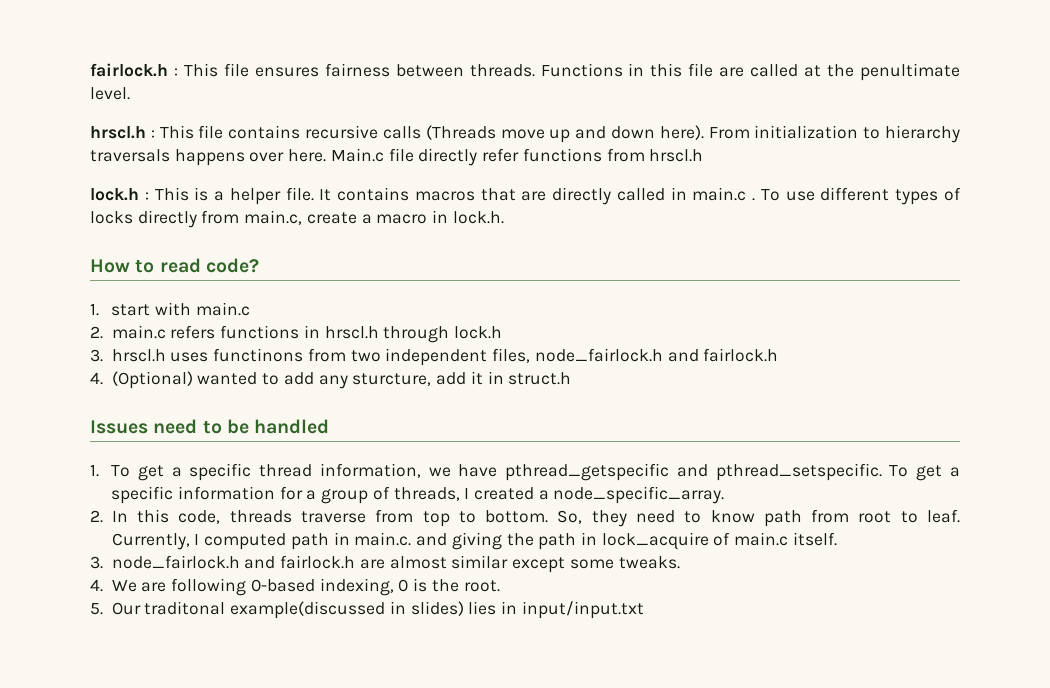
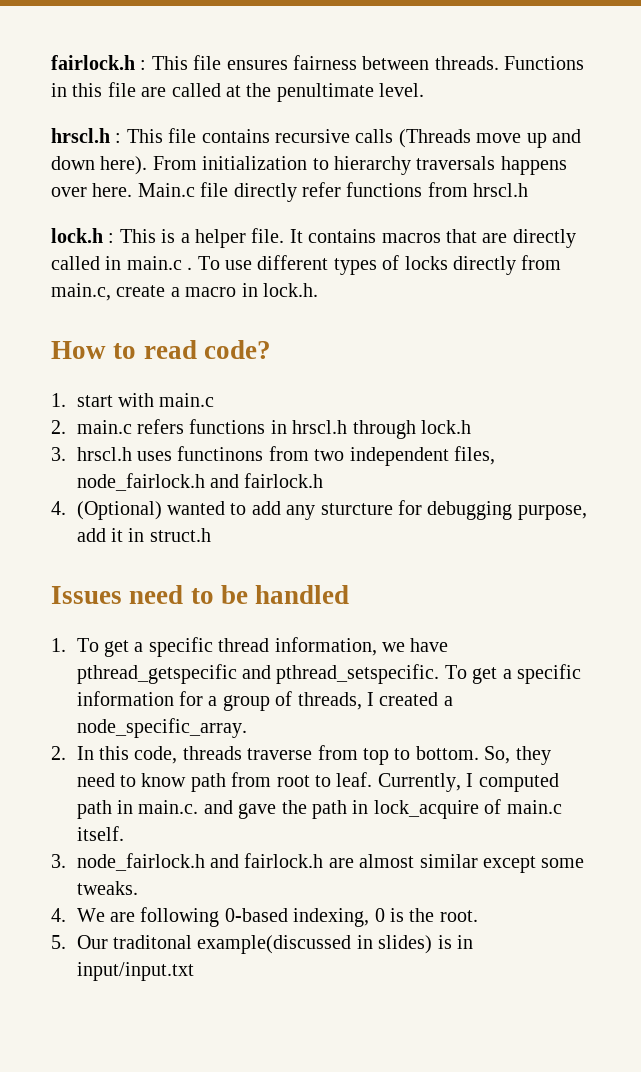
[352,373,432,386] sturcture, -> [320,500,587,520] sturcture for debugging purpose,
[451,532,502,550] giving -> [238,803,277,819] gave
[468,601,497,615] lies -> [437,935,452,949] is

